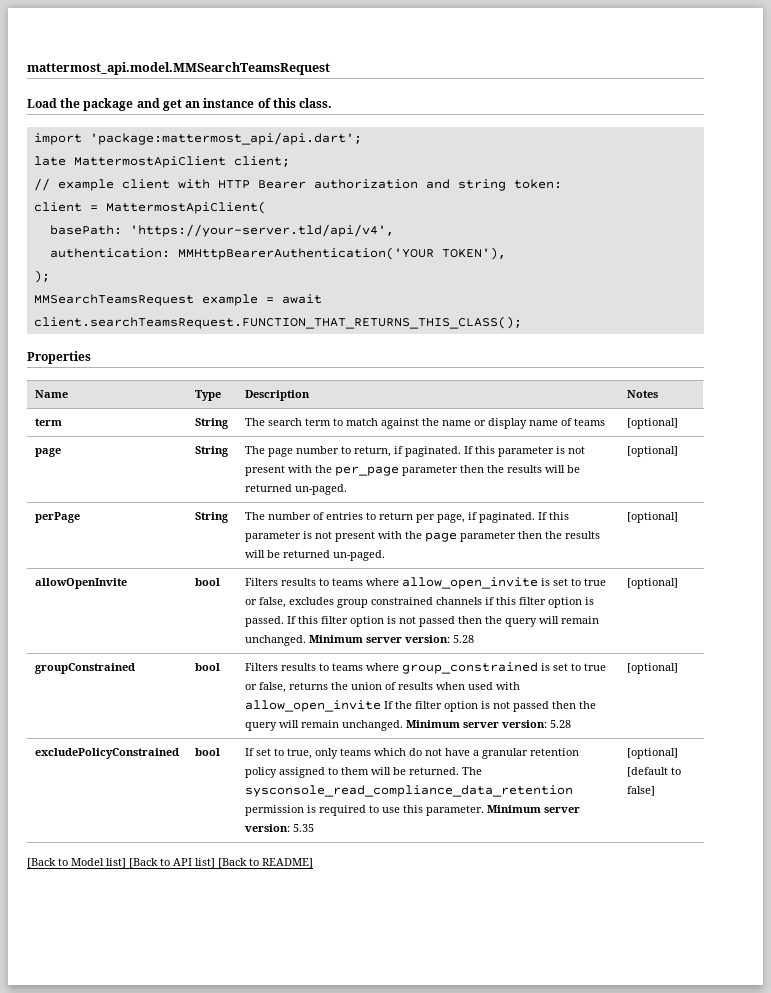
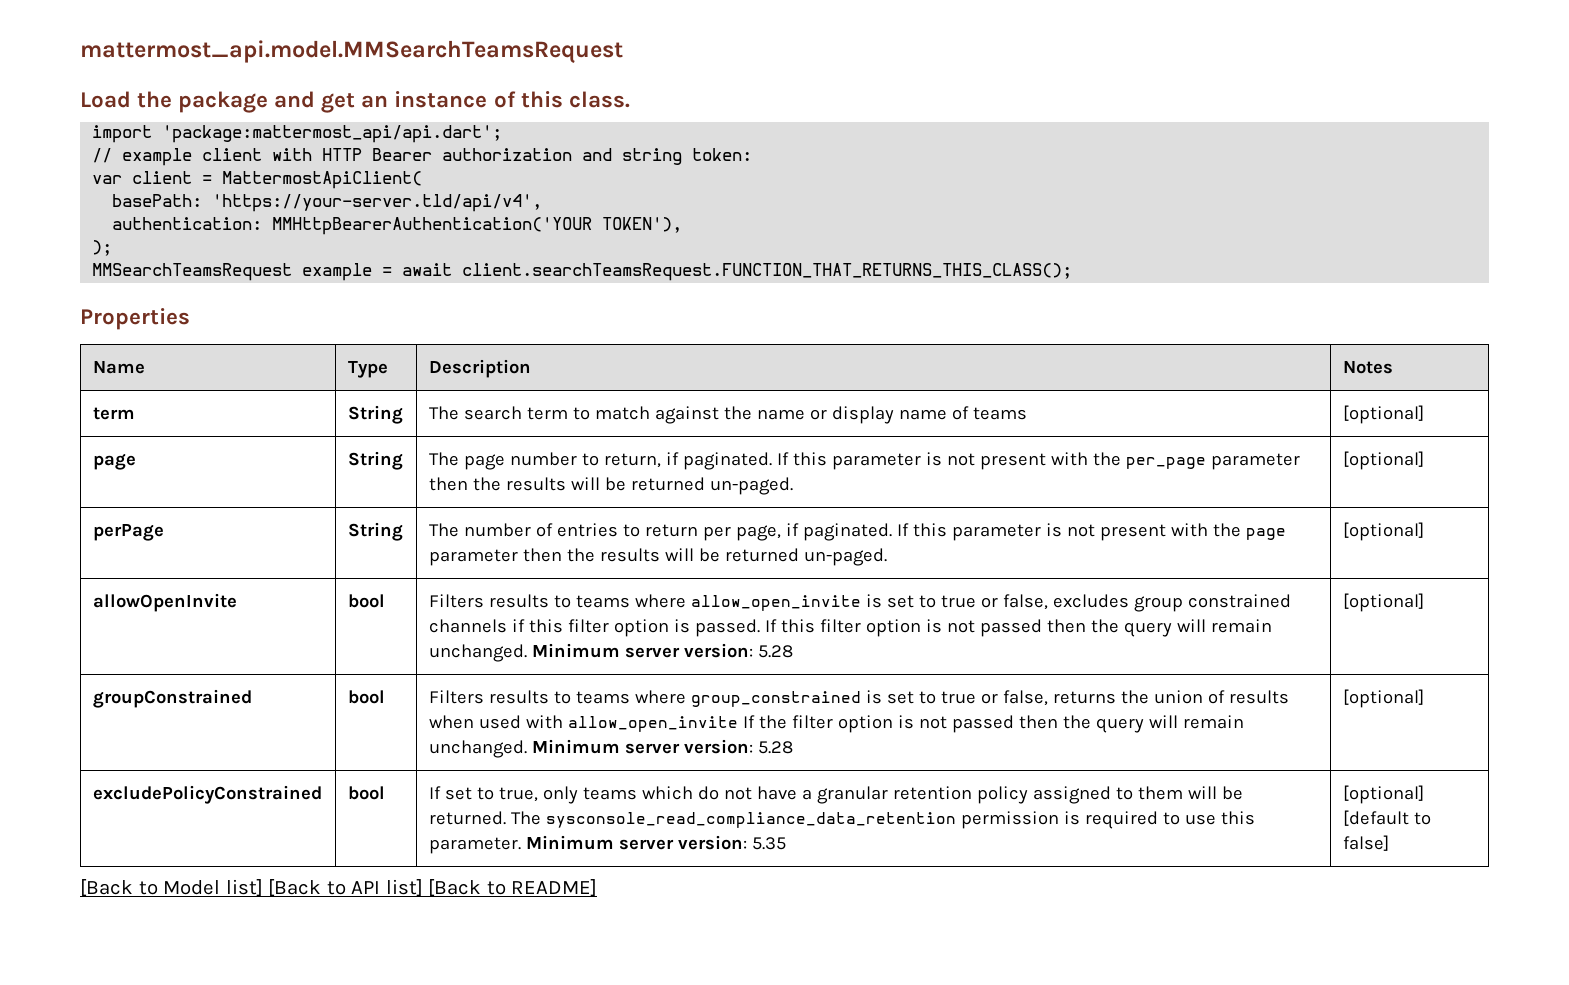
[33,156,290,168] // late MattermostApiClient client; -> (503, 134) none
(562, 184) none -> [92,175,123,184] var

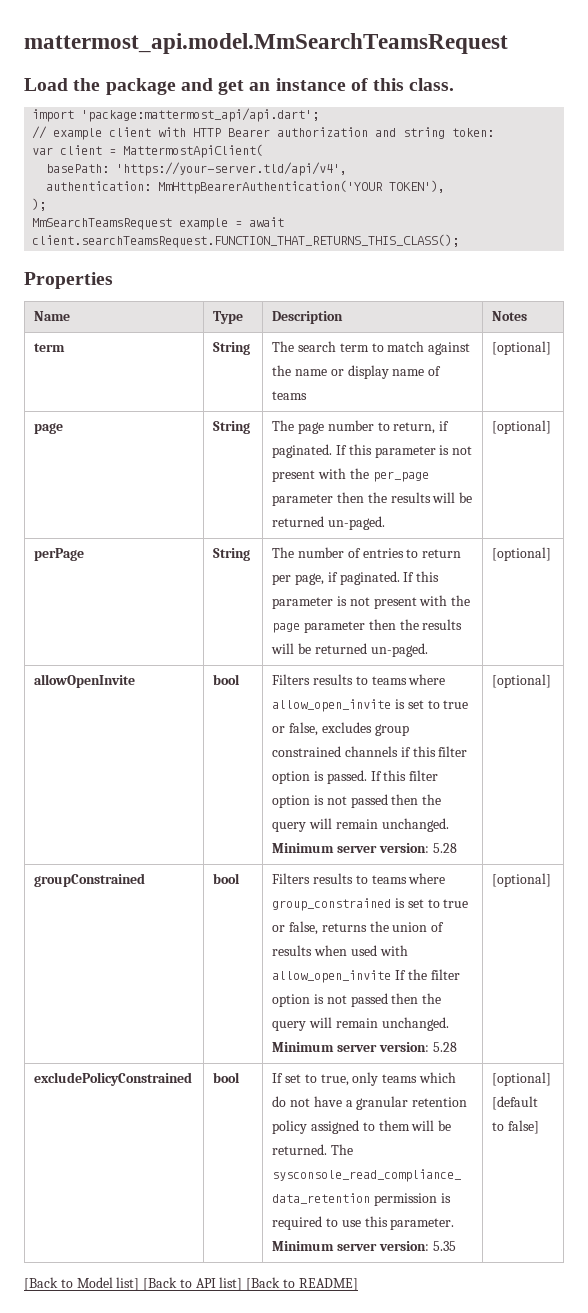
[80,40,623,63] mattermost_api.model.MMSearchTeamsRequest -> [24,33,508,54] mattermost_api.model.MmSearchTeamsRequest
[272,217,593,235] MMHttpBearerAuthentication('YOUR -> [158,180,384,194] MmHttpBearerAuthentication('YOUR
[92,263,293,281] MMSearchTeamsRequest -> [32,218,173,230] MmSearchTeamsRequest

